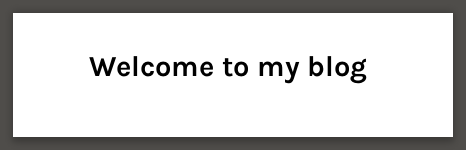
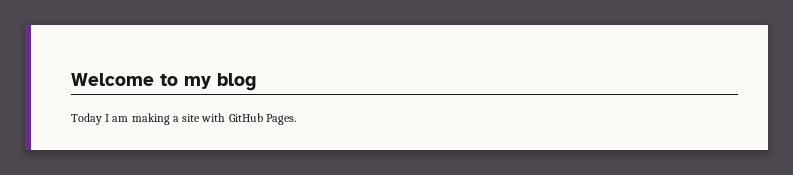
(368, 70) none -> [71,113,296,125] // Today I am making a site with GitHub Pages.

